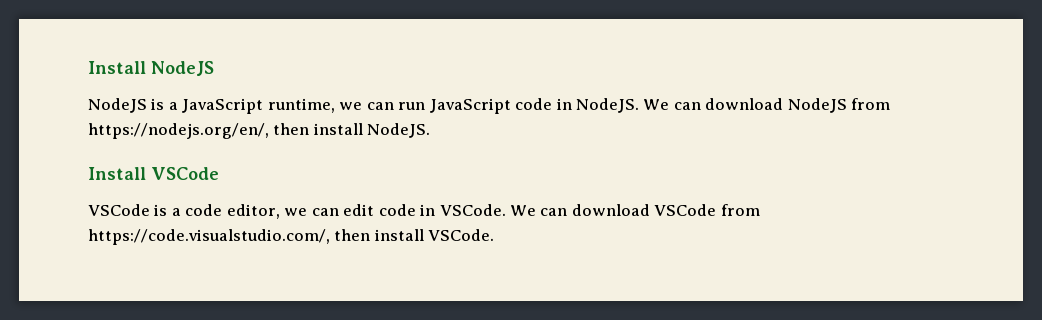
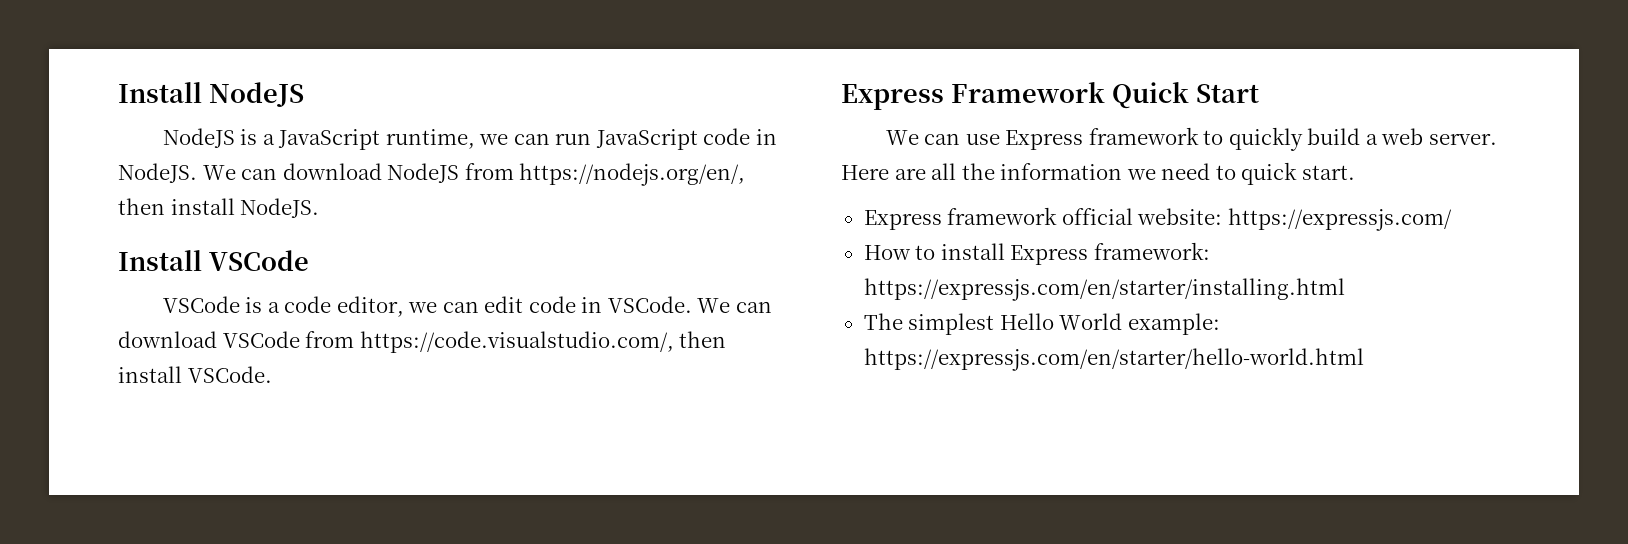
(495, 235) none -> [841,82,1259,110] [885,127,1497,151] [841,162,1355,185] [863,207,1452,231] [863,242,1210,265] [863,278,1345,301] [863,313,1220,335] [863,348,1364,371] // Express Framework Quick Start // We can use Express framework to quickly build a web server. Here are all the information we need to quick start. // Express framework official website: https://expressjs.com/ // How to install Express framework: https://expressjs.com/en/starter/installing.html // The simplest Hello World example: https://expressjs.com/en/starter/hello-world.html

